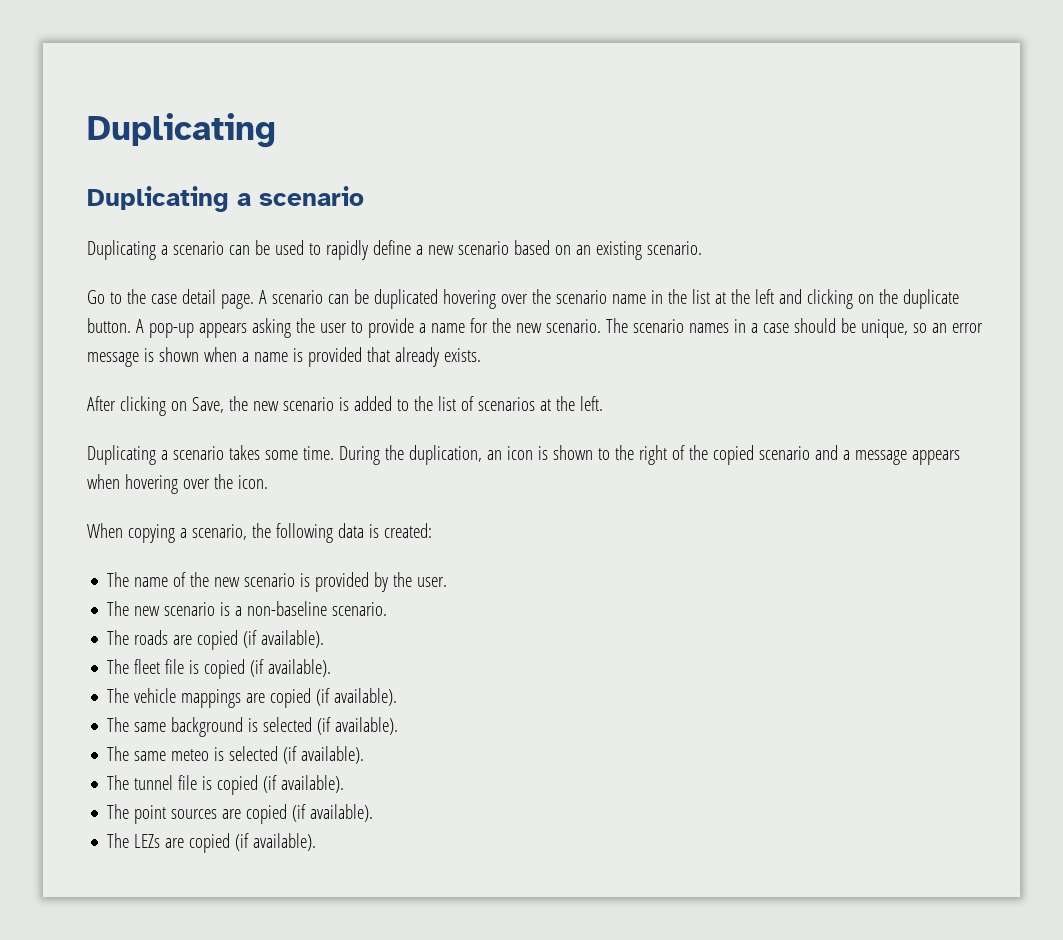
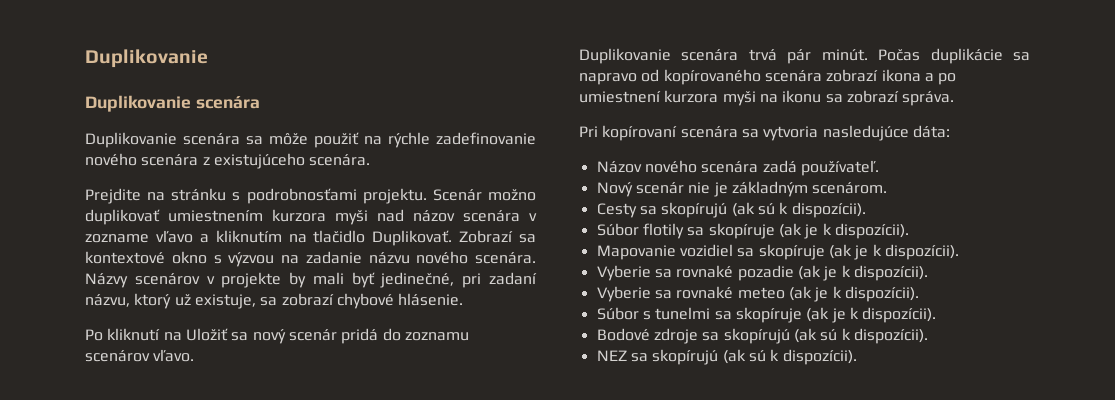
[87,113,276,148] [87,186,364,212] [87,240,702,260] [87,289,959,309] [87,318,983,338] [87,347,481,367] [87,396,603,416] [87,445,960,465] [87,474,268,494] [87,523,432,543] [107,572,448,592] [107,601,388,616] [107,630,325,650] [107,659,332,679] [107,688,398,708] [107,717,399,737] [107,746,365,764] [107,775,345,795] [107,804,374,824] [107,833,317,853] Duplicating // Duplicating a scenario // Duplicating a scenario can be used to rapidly define a new scenario based on an existing scenario. // Go to the case detail page. A scenario can be duplicated hovering over the scenario name in the list at the left and clicking on the duplicate button. A pop-up appears asking the user to provide a name for the new scenario. The scenario names in a case should be unique, so an error message is shown when a name is provided that already exists. // After clicking on Save, the new scenario is added to the list of scenarios at the left. // Duplicating a scenario takes some time. During the duplication, an icon is shown to the right of the copied scenario and a message appears when hovering over the icon. // When copying a scenario, the following data is created: // The name of the new scenario is provided by the user. // The new scenario is a non-baseline scenario. // The roads are copied (if available). // The fleet file is copied (if available). // The vehicle mappings are copied (if available). // The same background is selected (if available). // The same meteo is selected (if available). // The tunnel file is copied (if available). // The point sources are copied (if available). // The LEZs are copied (if available). -> [85,49,208,68] [85,95,260,112] [85,132,536,148] [85,153,371,169] [85,188,536,204] [85,209,537,225] [85,230,536,246] [85,251,536,267] [85,272,537,288] [85,293,464,309] [85,328,469,344] [85,349,195,362] [579,48,1030,64] [579,69,957,85] [579,90,955,106] [579,125,950,141] [596,160,879,176] [596,181,888,197] [596,202,866,218] [596,223,909,239] [596,244,959,260] [596,265,928,281] [596,286,919,302] [596,307,937,323] [596,328,928,344] [596,349,857,365] Duplikovanie // Duplikovanie scenára // Duplikovanie scenára sa môže použiť na rýchle zadefinovanie nového scenára z existujúceho scenára. // Prejdite na stránku s podrobnosťami projektu. Scenár možno duplikovať umiestnením kurzora myši nad názov scenára v zozname vľavo a kliknutím na tlačidlo Duplikovať. Zobrazí sa kontextové okno s výzvou na zadanie názvu nového scenára. Názvy scenárov v projekte by mali byť jedinečné, pri zadaní názvu, ktorý už existuje, sa zobrazí chybové hlásenie. // Po kliknutí na Uložiť sa nový scenár pridá do zoznamu scenárov vľavo. // Duplikovanie scenára trvá pár minút. Počas duplikácie sa napravo od kopírovaného scenára zobrazí ikona a po umiestnení kurzora myši na ikonu sa zobrazí správa. // Pri kopírovaní scenára sa vytvoria nasledujúce dáta: // Názov nového scenára zadá používateľ. // Nový scenár nie je základným scenárom. // Cesty sa skopírujú (ak sú k dispozícii). // Súbor flotily sa skopíruje (ak je k dispozícii). // Mapovanie vozidiel sa skopíruje (ak je k dispozícii). // Vyberie sa rovnaké pozadie (ak je k dispozícii). // Vyberie sa rovnaké meteo (ak je k dispozícii). // Súbor s tunelmi sa skopíruje (ak je k dispozícii). // Bodové zdroje sa skopírujú (ak sú k dispozícii). // NEZ sa skopírujú (ak sú k dispozícii).

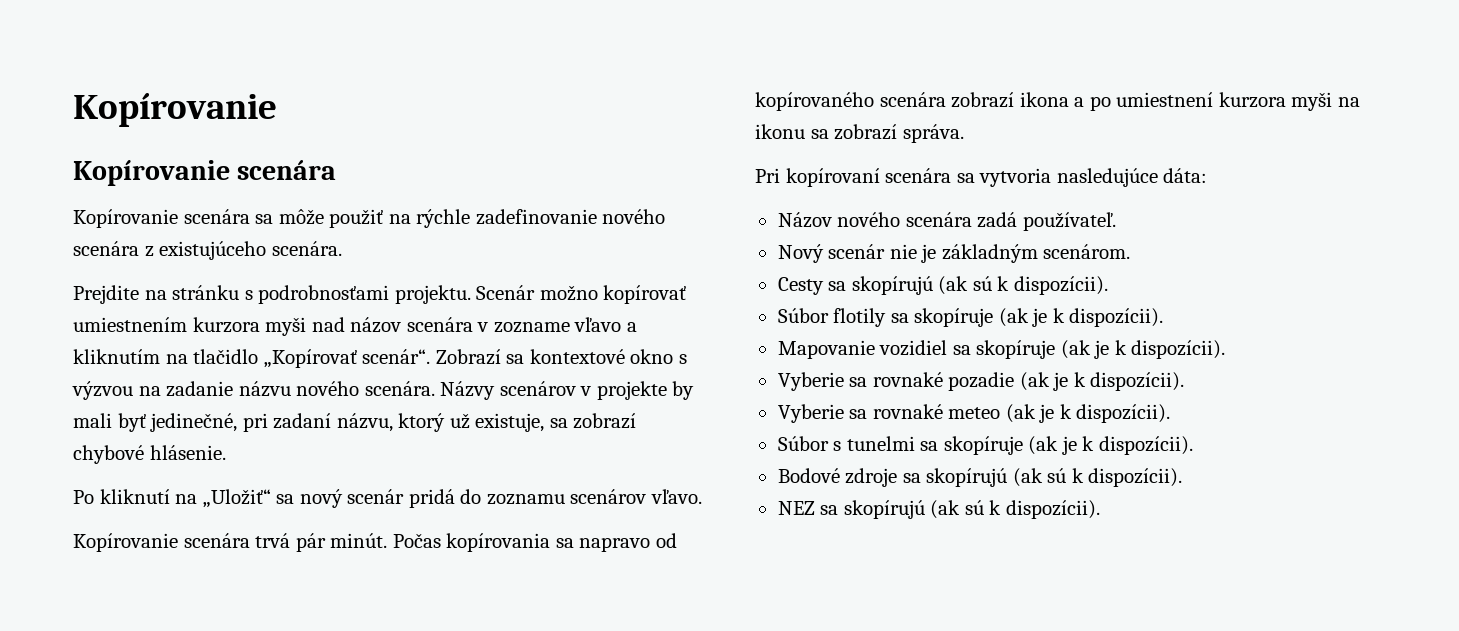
[85,49,208,68] [85,95,191,112] Duplikovanie // Duplikovanie -> [73,93,277,127] [73,160,230,186] Kopírovanie // Kopírovanie
[85,132,177,148] Duplikovanie -> [73,209,178,228] Kopírovanie
[85,209,160,225] duplikovať -> [603,285,687,304] kopírovať
[372,230,453,246] Duplikovať. -> [263,349,431,368] „Kopírovať scenár“.
[185,328,228,341] Uložiť -> [202,489,271,508] „Uložiť“
[579,48,671,64] Duplikovanie -> [73,533,178,552] Kopírovanie
[930,48,1003,64] duplikácie -> [446,533,551,552] kopírovania

